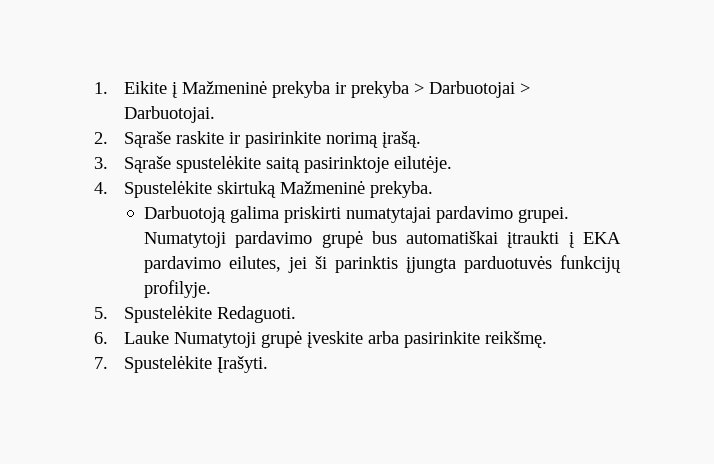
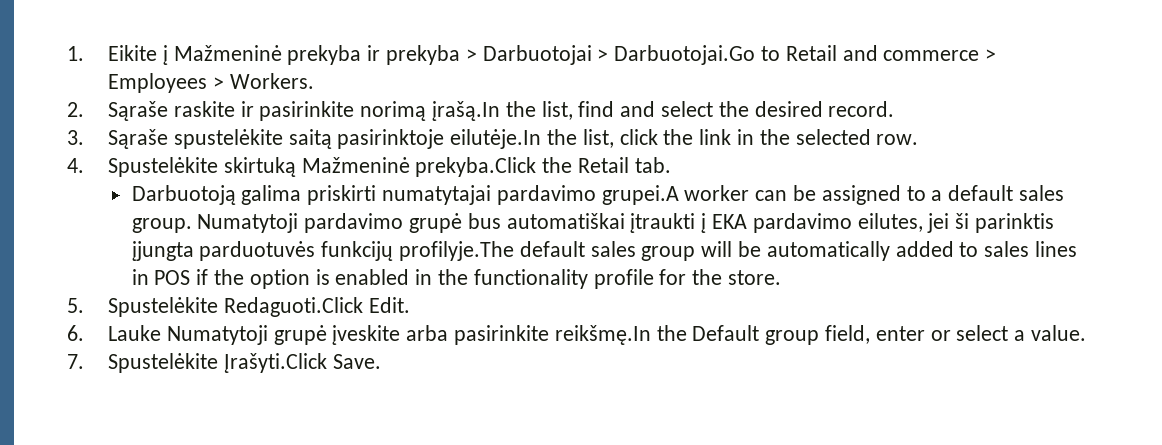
[123,106,215,123] Darbuotojai. -> [614,45,997,65] [107,73,314,93] Darbuotojai.Go to Retail and commerce > Employees > Workers.
[381,131,421,148] įrašą. -> [431,101,895,121] įrašą.In the list, find and select the desired record.
[393,155,452,173] eilutėje. -> [450,129,919,149] eilutėje.In the list, click the link in the selected row.
[369,181,433,198] prekyba. -> [415,157,671,177] prekyba.Click the Retail tab.
[518,207,570,223] grupei. -> [601,185,1065,205] [131,218,192,233] grupei.A worker can be assigned to a default sales group.
[144,280,212,298] profilyje. -> [399,241,1078,261] [131,269,782,289] profilyje.The default sales group will be automatically added to sales lines in POS if the option is enabled in the functionality profile for the store.
[216,306,296,323] Redaguoti. -> [223,297,410,317] Redaguoti.Click Edit.
[484,331,547,348] reikšmę. -> [554,325,1087,345] reikšmę.In the Default group field, enter or select a value.
[216,356,268,373] Įrašyti. -> [223,353,381,373] Įrašyti.Click Save.

